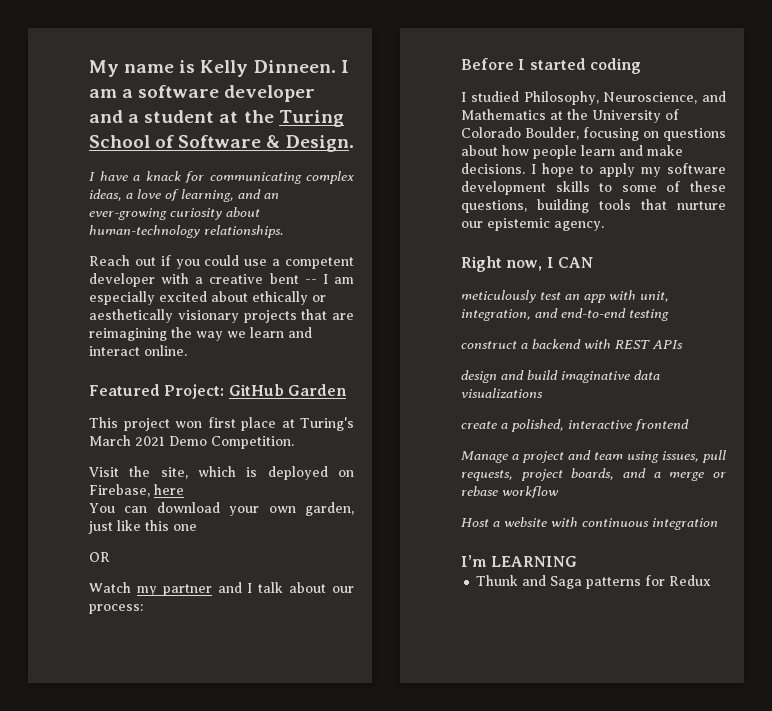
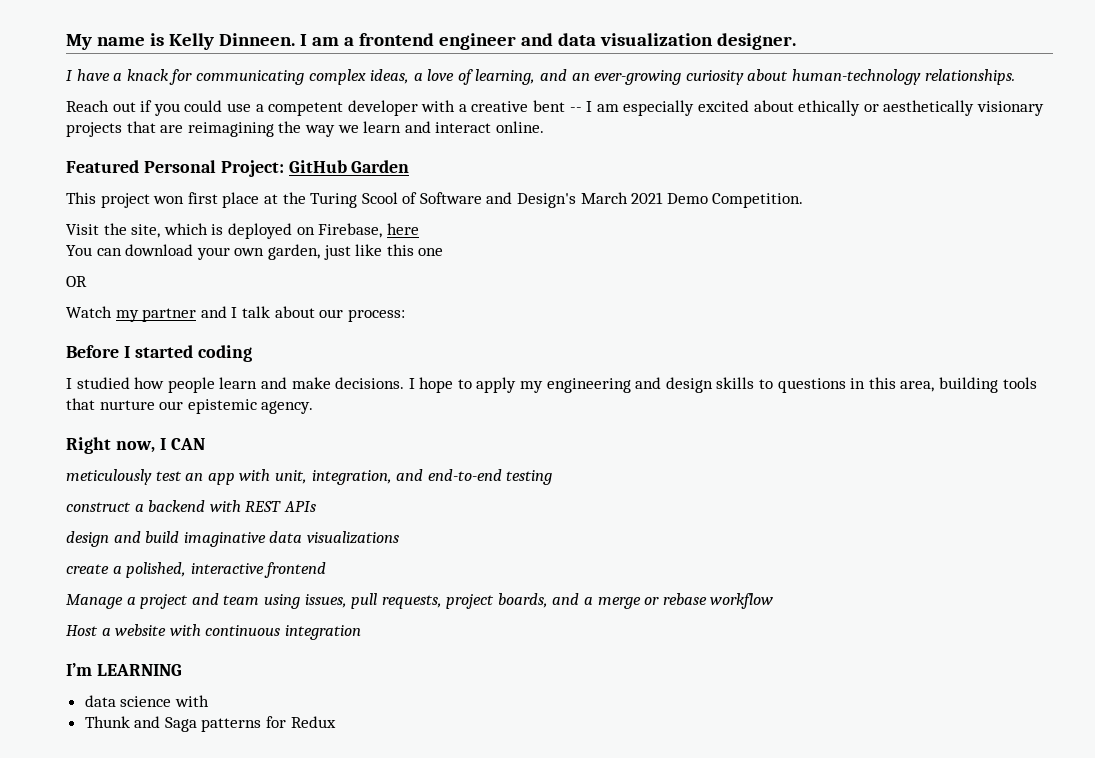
[138,85,316,102] [89,110,344,127] [89,135,354,152] software developer and a student at the Turing School of Software & Design. -> [358,33,796,50] frontend engineer and data visualization designer.
(160, 390) none -> [143,160,216,173] Personal
[300,417,354,431] Turing's -> [282,192,577,208] the Turing Scool of Software and Design's
[523,91,726,105] [461,109,679,123] [461,127,726,141] [461,145,498,156] Philosophy, Neuroscience, and Mathematics at the University of Colorado Boulder, focusing on questions about -> (130, 383) none
[667,163,726,174] [461,181,726,195] [461,200,527,213] software development skills to some of these questions, -> [546,377,935,393] engineering and design skills to questions in this area,
(578, 561) none -> [84,695,209,707] // data science with

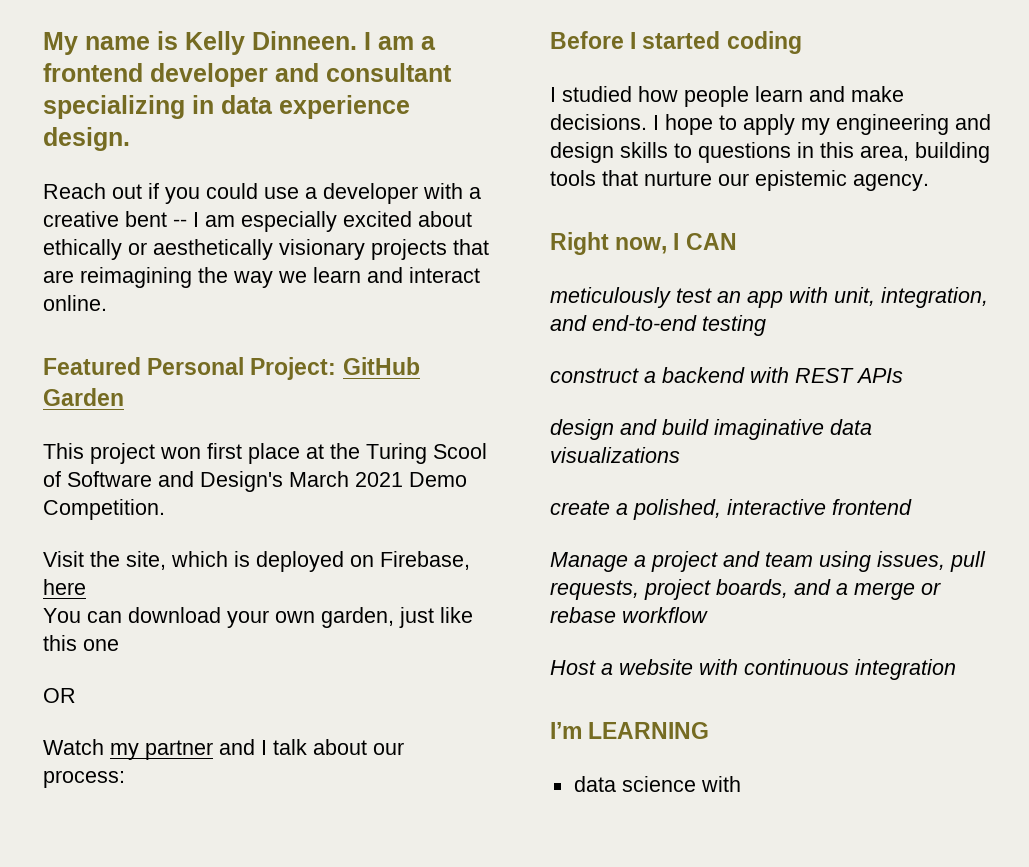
[438,33,796,50] [66,69,1015,85] engineer and data visualization designer. // I have a knack for communicating complex ideas, a love of learning, and an ever-growing curiosity about human-technology relationships. -> [150,63,452,87] [43,95,410,119] [43,127,130,151] developer and consultant specializing in data experience design.
[268,102,344,116] competent -> (317, 193) none
[84,716,336,732] // Thunk and Saga patterns for Redux -> (741, 784) none

